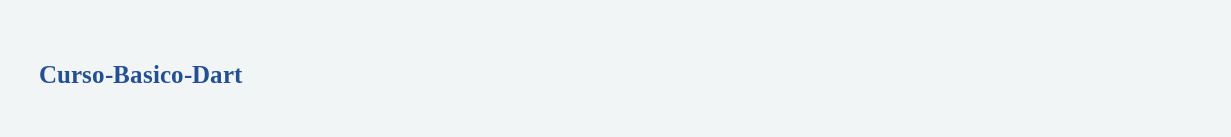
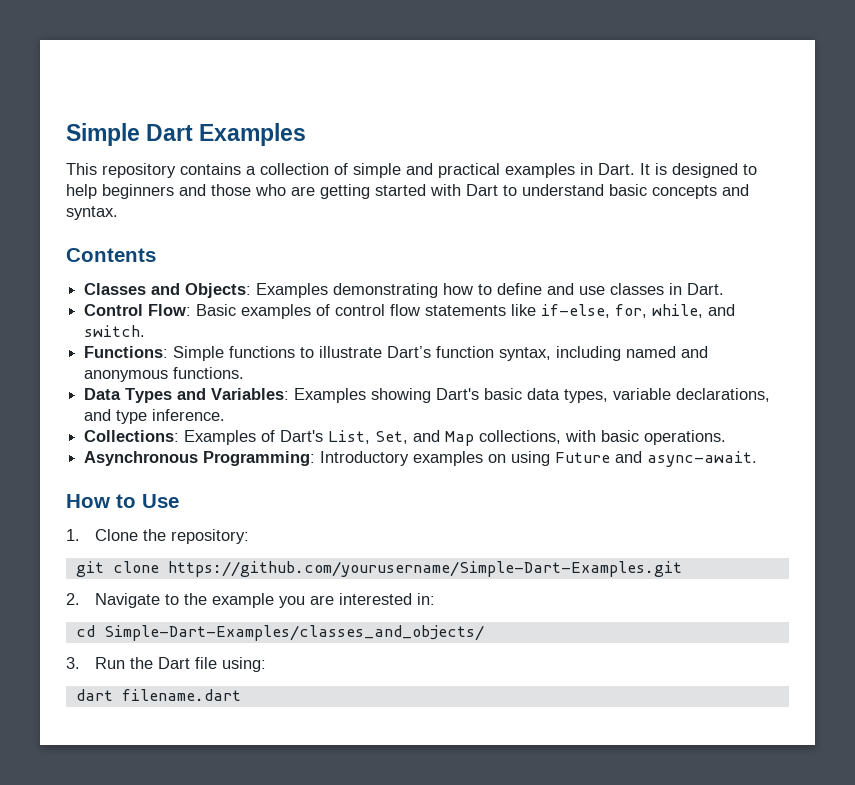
[39,65,243,83] Curso-Basico-Dart -> [66,123,307,146] [66,163,757,178] [66,184,749,199] [66,206,118,220] [66,248,156,262] [84,283,725,298] [84,304,736,319] [84,325,146,337] [84,346,709,361] [84,367,245,382] [84,388,771,403] [84,409,226,424] [84,430,727,446] [84,451,758,467] [66,494,179,508] [66,529,249,544] [75,561,682,577] [66,593,435,608] [75,625,484,641] [66,657,266,672] [75,689,241,701] Simple Dart Examples // This repository contains a collection of simple and practical examples in Dart. It is designed to help beginners and those who are getting started with Dart to understand basic concepts and syntax. // Contents // Classes and Objects: Examples demonstrating how to define and use classes in Dart. // Control Flow: Basic examples of control flow statements like if-else, for, while, and switch. // Functions: Simple functions to illustrate Dart’s function syntax, including named and anonymous functions. // Data Types and Variables: Examples showing Dart's basic data types, variable declarations, and type inference. // Collections: Examples of Dart's List, Set, and Map collections, with basic operations. // Asynchronous Programming: Introductory examples on using Future and async-await. // How to Use // 1. Clone the repository: // git clone https://github.com/yourusername/Simple-Dart-Examples.git // 2. Navigate to the example you are interested in: // cd Simple-Dart-Examples/classes_and_objects/ // 3. Run the Dart file using: // dart filename.dart

